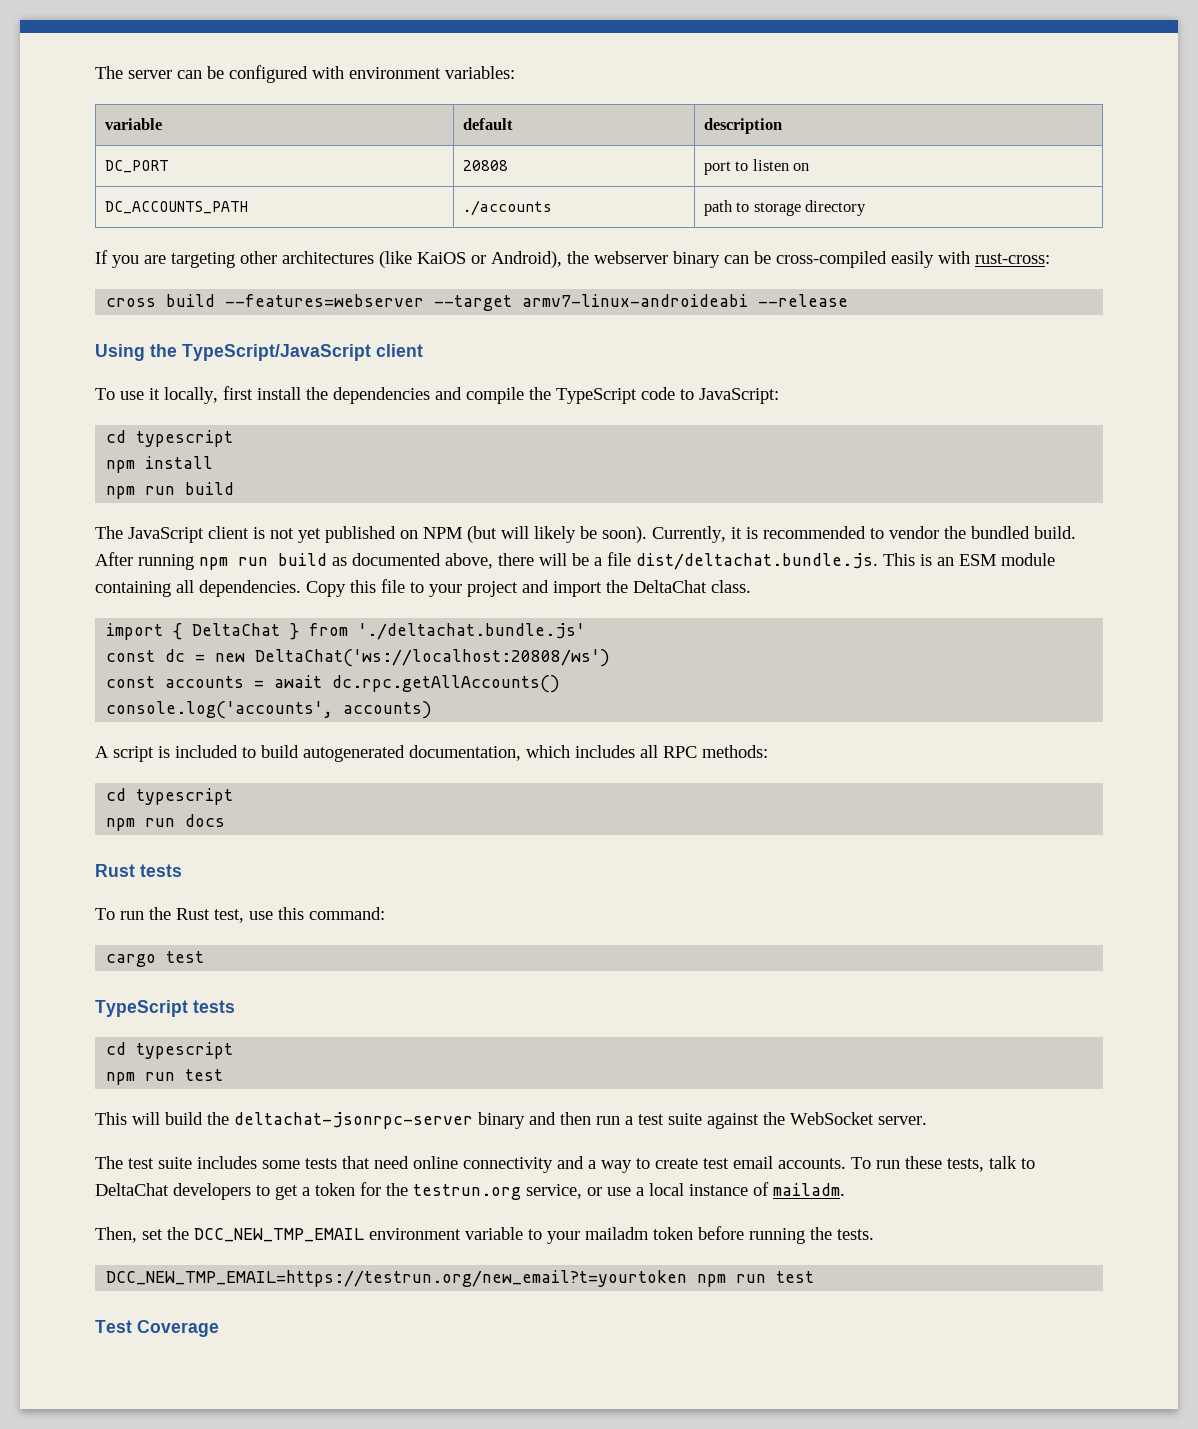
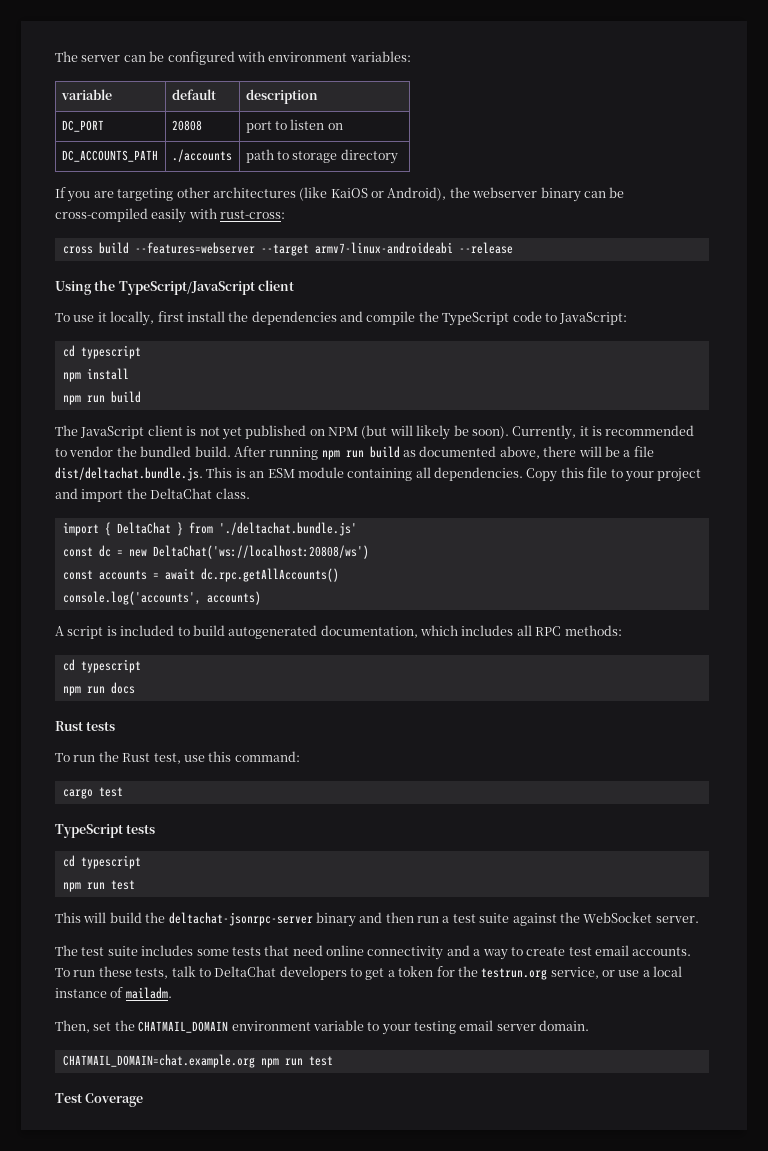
[194,1228,364,1242] DCC_NEW_TMP_EMAIL -> [138,1021,229,1033] CHATMAIL_DOMAIN
[585,1226,874,1244] [106,1270,688,1287] mailadm token before running the tests. // DCC_NEW_TMP_EMAIL=https://testrun.org/new_email?t=yourtoken -> [414,1020,590,1034] [62,1054,255,1068] testing email server domain. // CHATMAIL_DOMAIN=chat.example.org

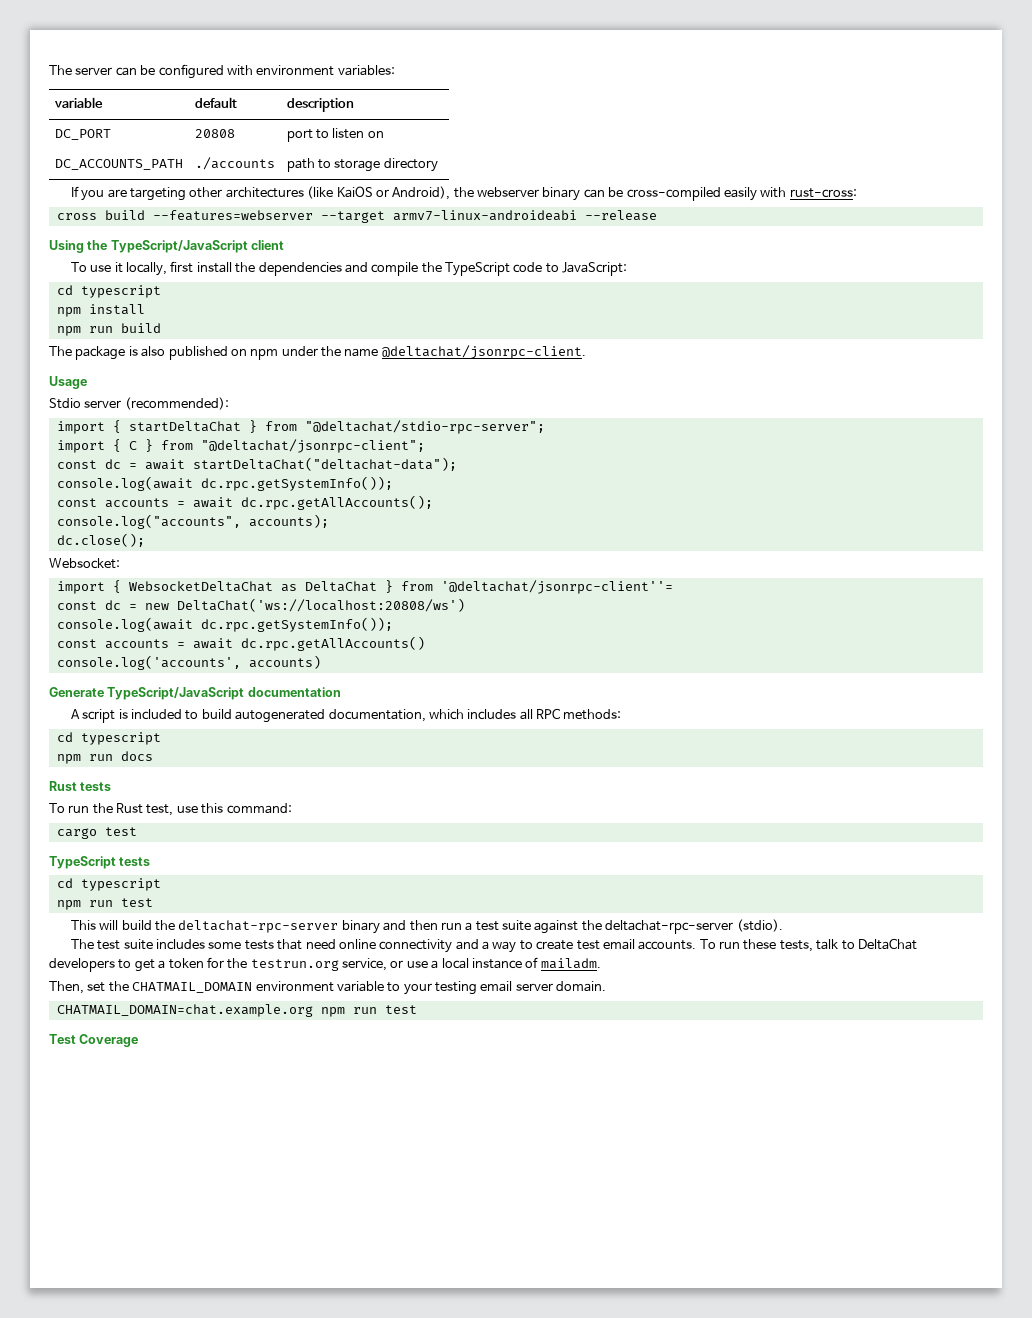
[80,425,695,440] [55,446,654,460] [55,467,702,482] [55,488,250,502] [62,522,111,536] JavaScript client is not yet published on NPM (but will likely be soon). Currently, it is recommended to vendor the bundled build. After running npm run build as documented above, there will be a file dist/deltachat.bundle.js. This is an ESM module containing all dependencies. Copy this file to your project and import the DeltaChat class. // import { -> [75,345,586,360] [49,376,87,389] [49,397,229,410] [56,420,545,434] [56,439,425,453] [56,457,457,471] [56,476,393,491] [56,495,433,510] [56,514,329,529] [56,533,145,547] [49,558,120,569] [56,580,297,594] package is also published on npm under the name @deltachat/jsonrpc-client. // Usage // Stdio server (recommended): // import { startDeltaChat } from "@deltachat/stdio-rpc-server"; // import { C } from "@deltachat/jsonrpc-client"; // const dc = await startDeltaChat("deltachat-data"); // console.log(await dc.rpc.getSystemInfo()); // const accounts = await dc.rpc.getAllAccounts(); // console.log("accounts", accounts); // dc.close(); // Websocket: // import { WebsocketDeltaChat as
[218,522,357,536] './deltachat.bundle.js' -> [440,580,673,594] '@deltachat/jsonrpc-client''=
(369, 552) none -> [56,617,393,632] // console.log(await dc.rpc.getSystemInfo());
(261, 598) none -> [49,687,341,700] // Generate TypeScript/JavaScript documentation
[168,912,313,926] deltachat-jsonrpc-server -> [178,920,339,933] deltachat-rpc-server
[583,912,699,923] WebSocket server. -> [605,919,783,934] deltachat-rpc-server (stdio).

